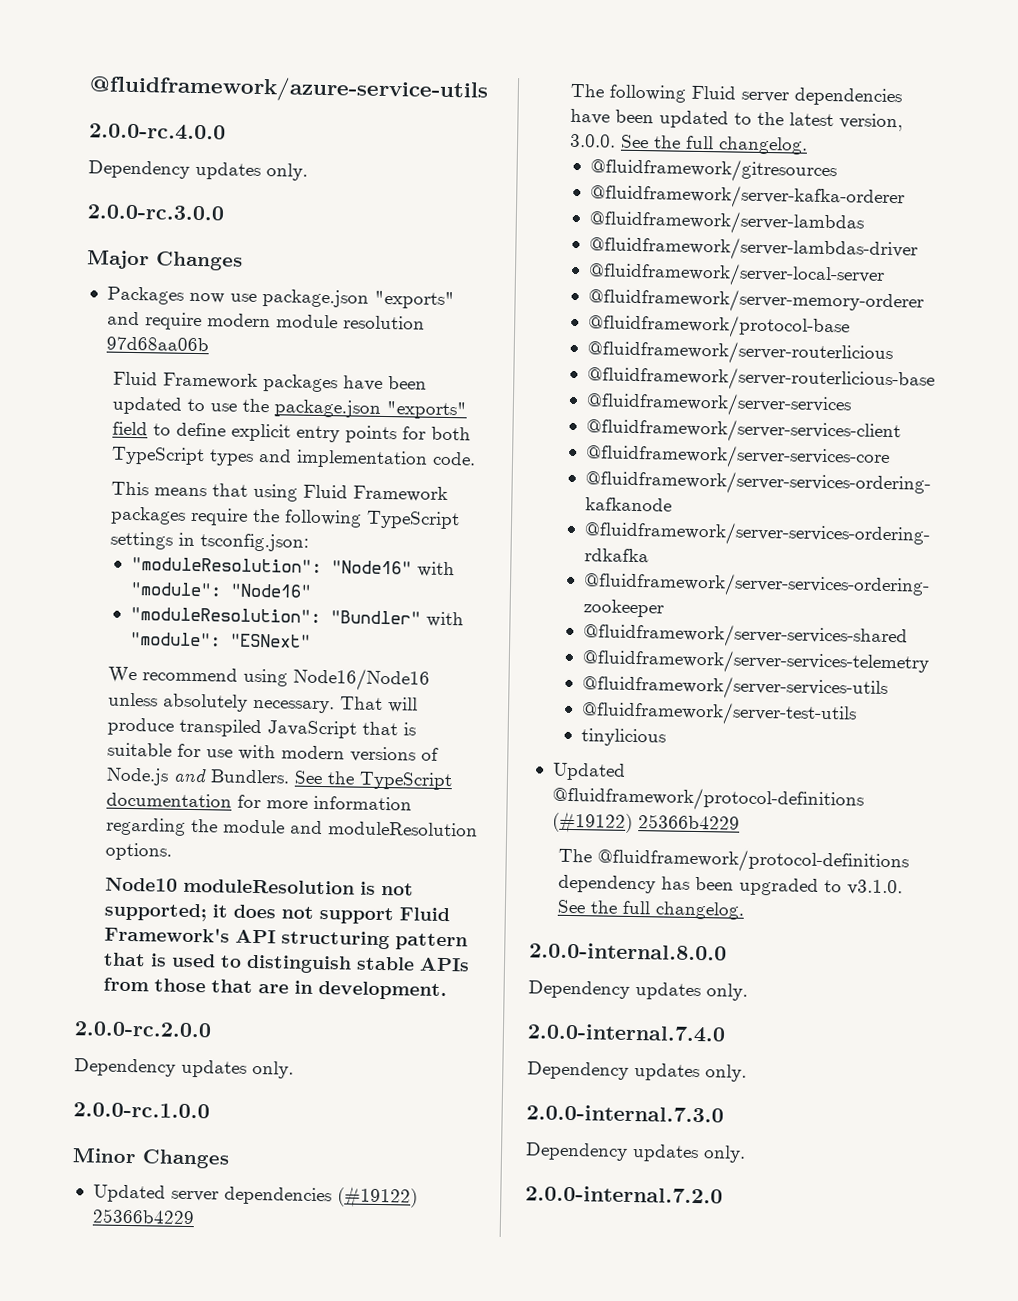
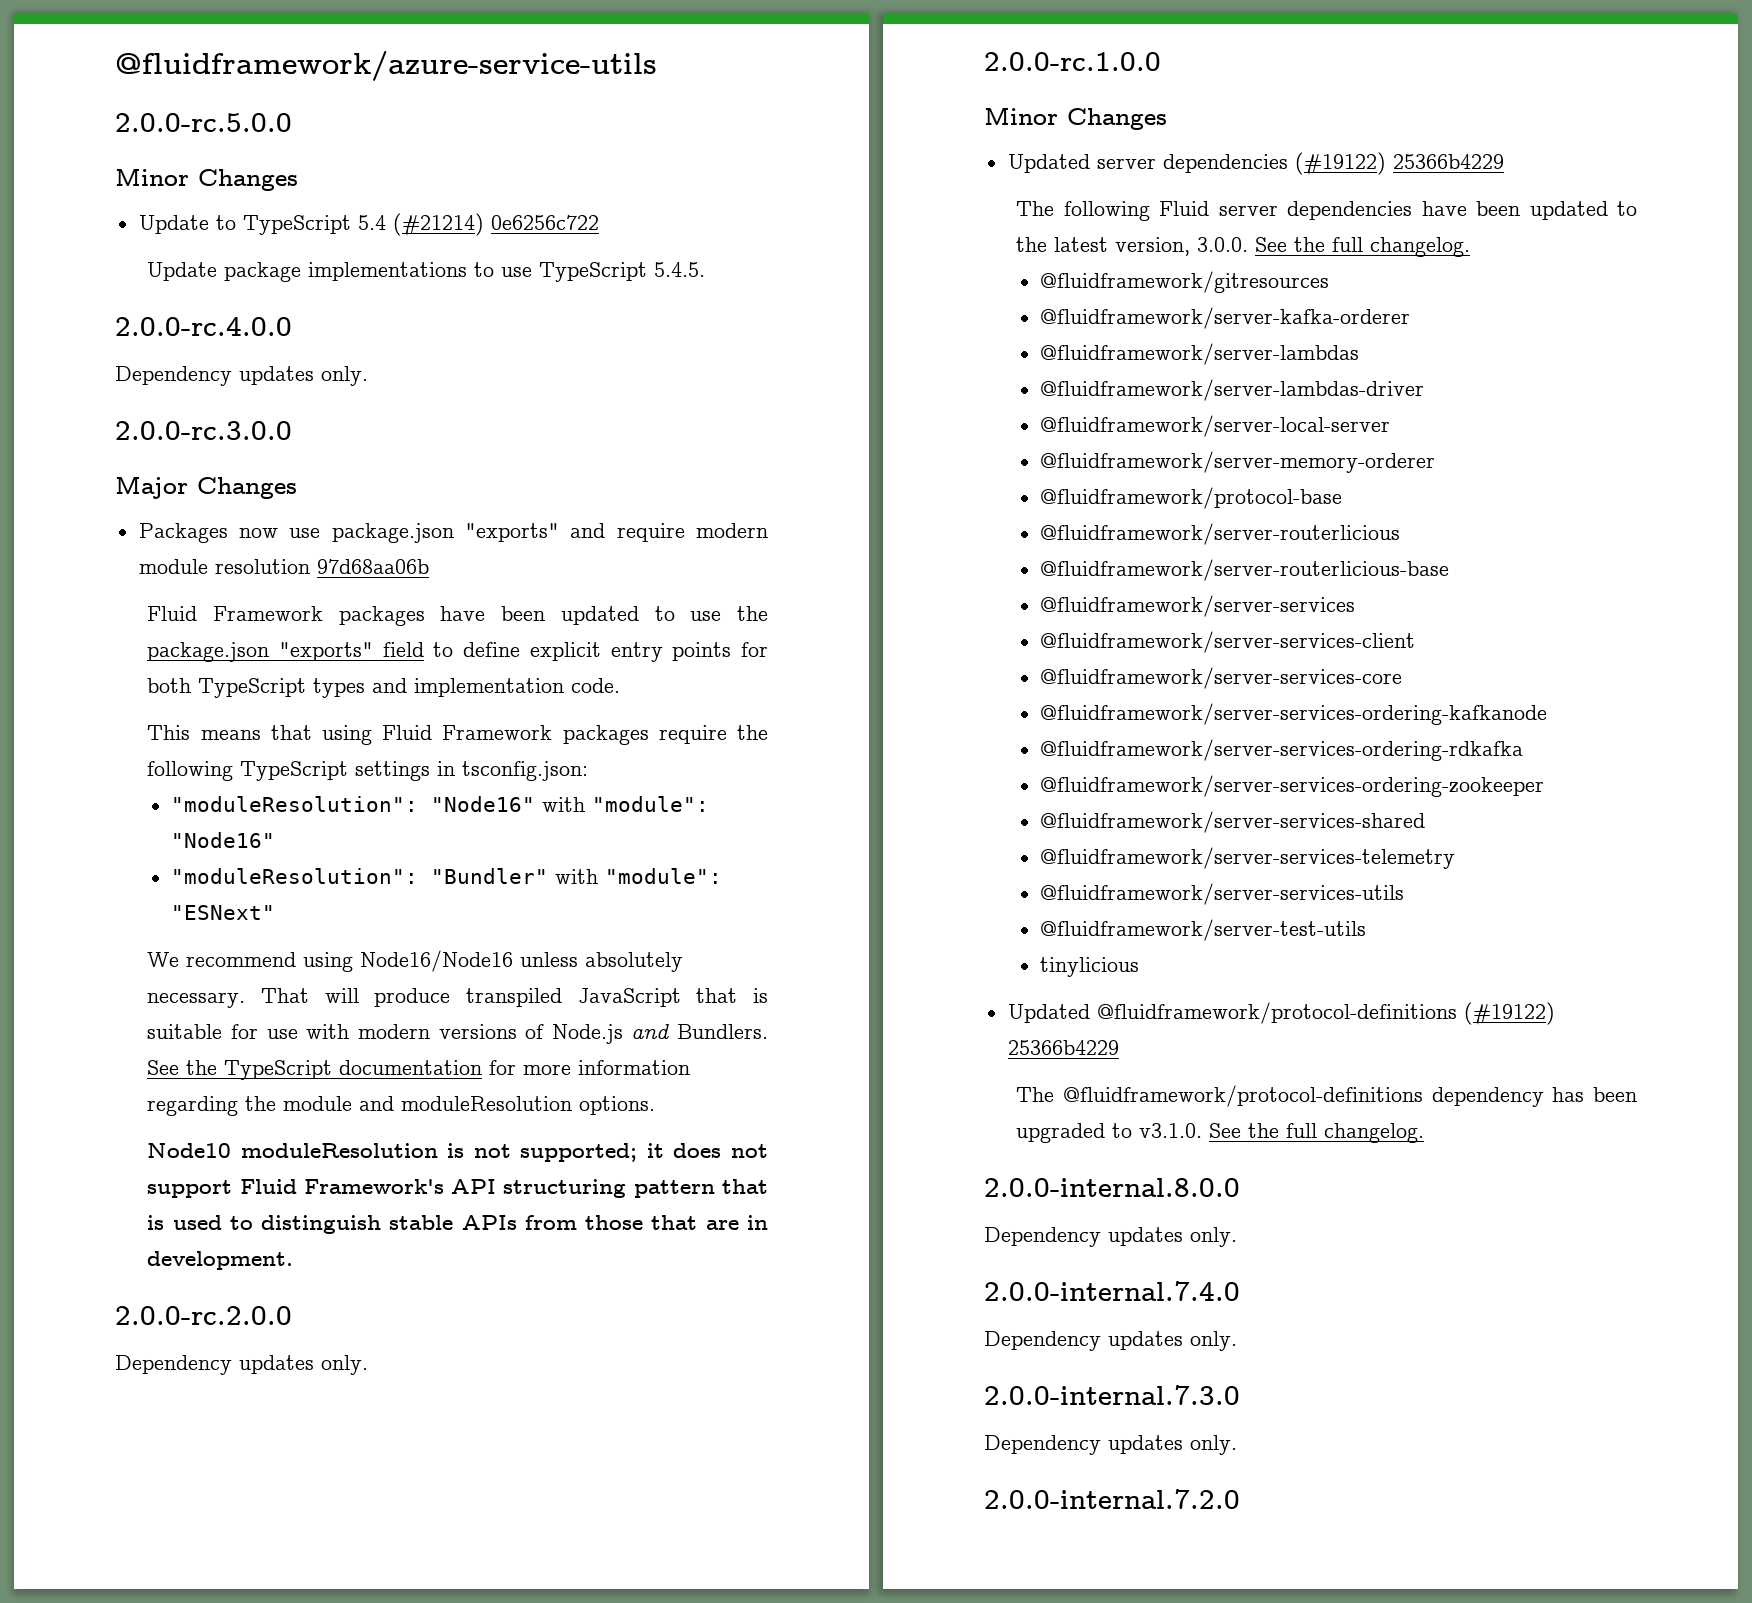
(489, 89) none -> [115,113,292,132] [115,168,298,191] [138,213,599,237] [147,262,706,282] // 2.0.0-rc.5.0.0 // Minor Changes // Update to TypeScript 5.4 (#21214) 0e6256c722 // Update package implementations to use TypeScript 5.4.5.

